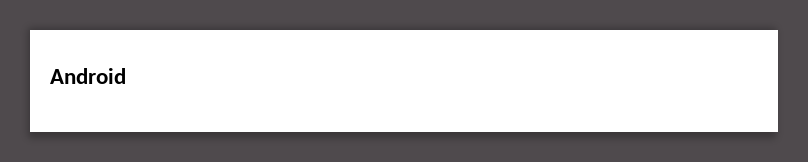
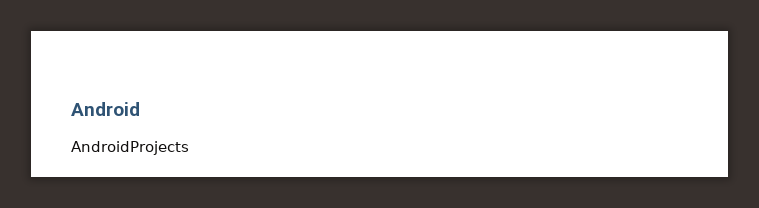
(126, 76) none -> [71,141,189,155] // AndroidProjects

